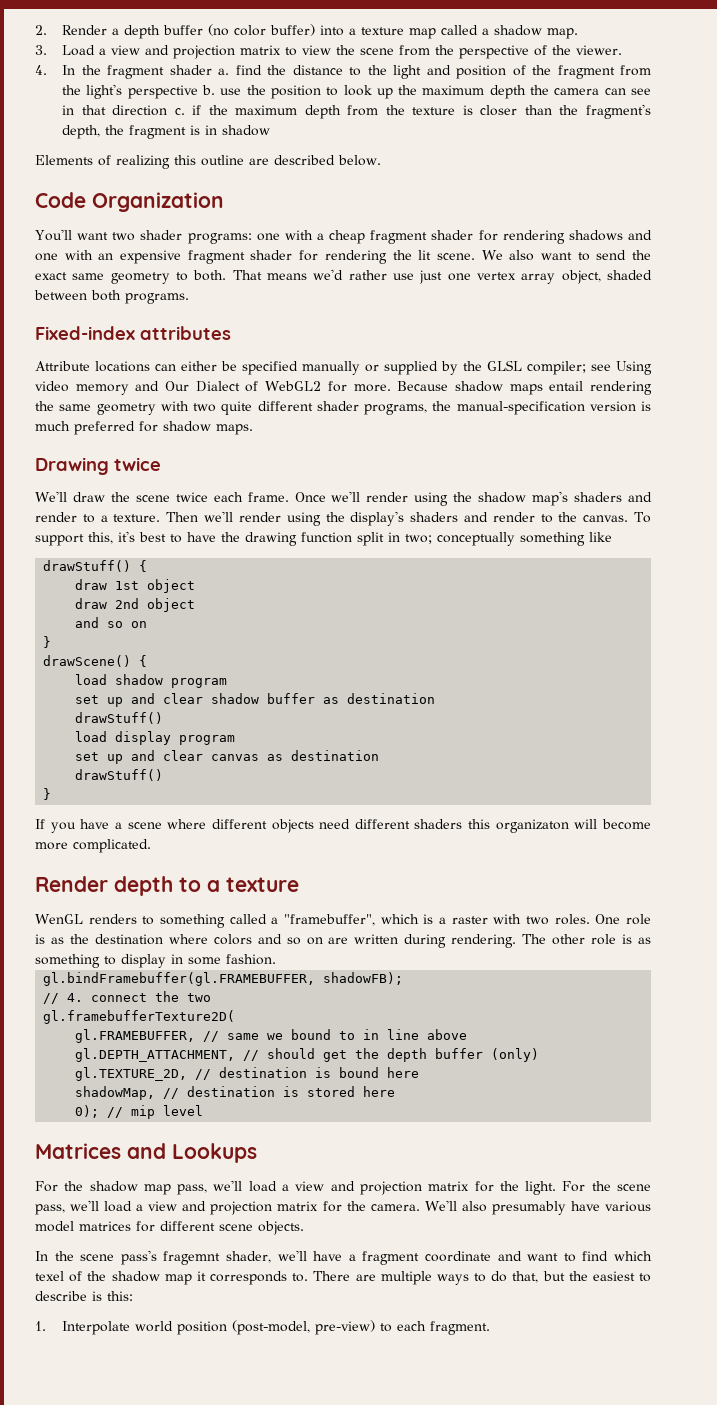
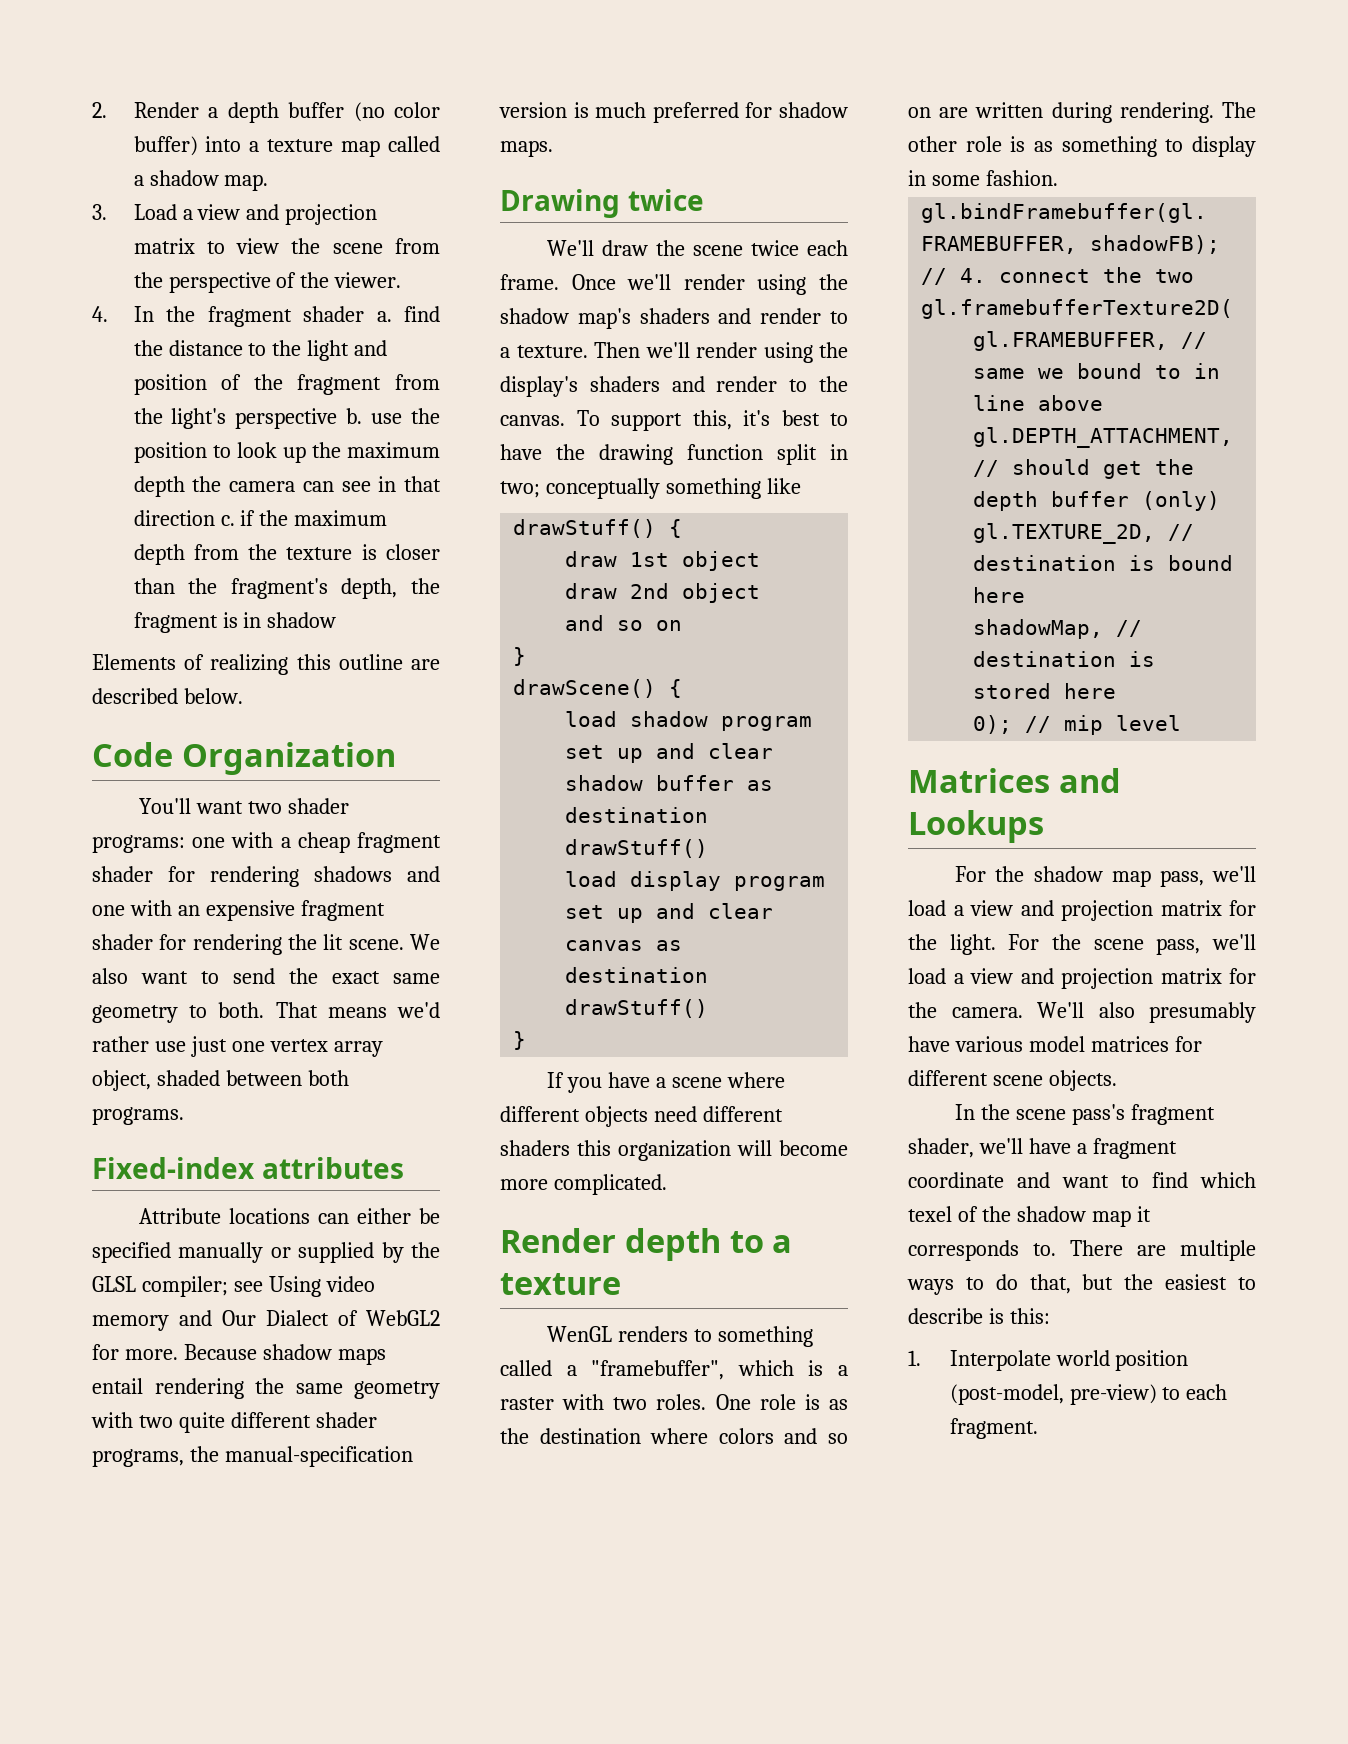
[495,819,569,833] organizaton -> [618,1140,731,1161] organization
[163,1251,221,1265] fragemnt -> [1131,1104,1216,1125] fragment

